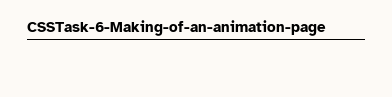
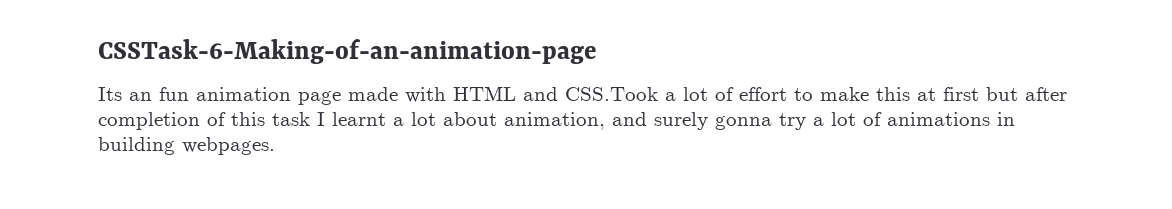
(326, 28) none -> [98,86,1067,105] [98,112,1015,130] [98,137,275,155] // Its an fun animation page made with HTML and CSS.Took a lot of effort to make this at first but after completion of this task I learnt a lot about animation, and surely gonna try a lot of animations in building webpages.

